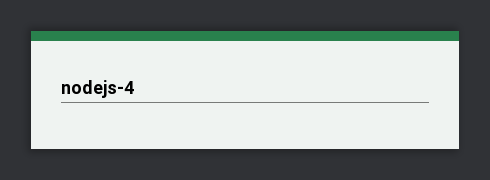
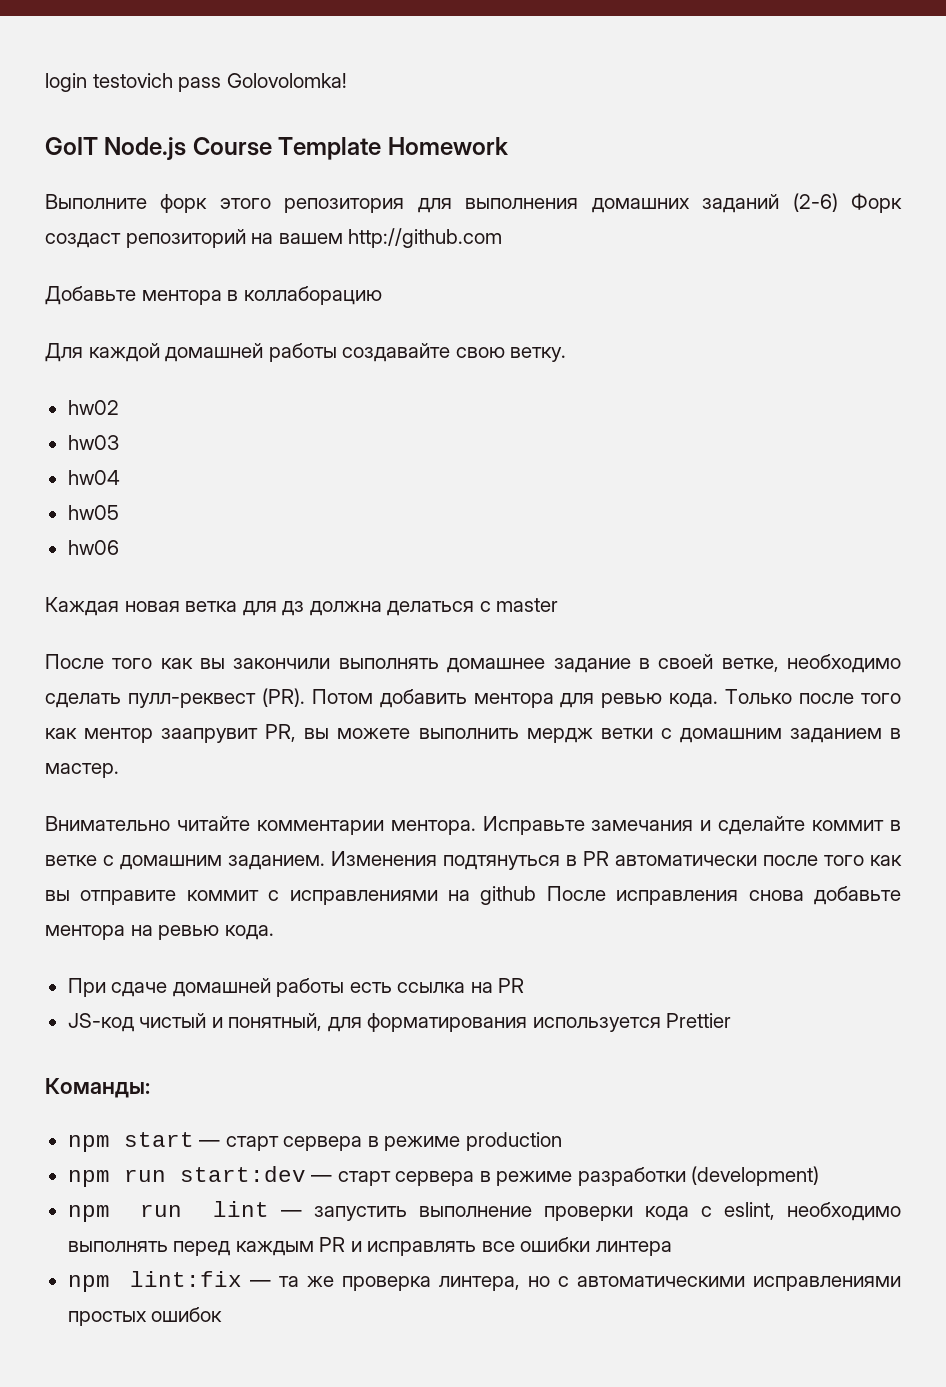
[61,80,134,98] nodejs-4 -> [45,73,347,92] [45,137,508,160] [45,193,903,213] [45,228,503,248] [45,286,382,305] [45,343,567,362] [67,400,119,415] [67,435,119,450] [67,470,120,485] [67,505,119,520] [67,540,119,555] [45,597,559,616] [45,654,902,673] [45,688,901,708] [45,724,902,743] [45,763,119,778] [45,816,902,835] [45,851,902,870] [45,886,901,905] [45,925,274,940] [67,978,525,997] [67,1013,732,1032] [45,1078,150,1098] [67,1132,562,1152] [67,1166,820,1187] [67,1201,901,1222] [67,1237,672,1256] [67,1271,901,1292] [67,1307,223,1326] login testovich pass Golovolomka! // GoIT Node.js Course Template Homework // Выполните форк этого репозитория для выполнения домашних заданий (2-6) Форк создаст репозиторий на вашем http://github.com // Добавьте ментора в коллаборацию // Для каждой домашней работы создавайте свою ветку. // hw02 // hw03 // hw04 // hw05 // hw06 // Каждая новая ветка для дз должна делаться с master // После того как вы закончили выполнять домашнее задание в своей ветке, необходимо сделать пулл-реквест (PR). Потом добавить ментора для ревью кода. Только после того как ментор заапрувит PR, вы можете выполнить мердж ветки с домашним заданием в мастер. // Внимательно читайте комментарии ментора. Исправьте замечания и сделайте коммит в ветке с домашним заданием. Изменения подтянуться в PR автоматически после того как вы отправите коммит с исправлениями на github После исправления снова добавьте ментора на ревью кода. // При сдаче домашней работы есть ссылка на PR // JS-код чистый и понятный, для форматирования используется Prettier // Команды: // npm start — старт сервера в режиме production // npm run start:dev — старт сервера в режиме разработки (development) // npm run lint — запустить выполнение проверки кода с eslint, необходимо выполнять перед каждым PR и исправлять все ошибки линтера // npm lint:fix — та же проверка линтера, но с автоматическими исправлениями простых ошибок

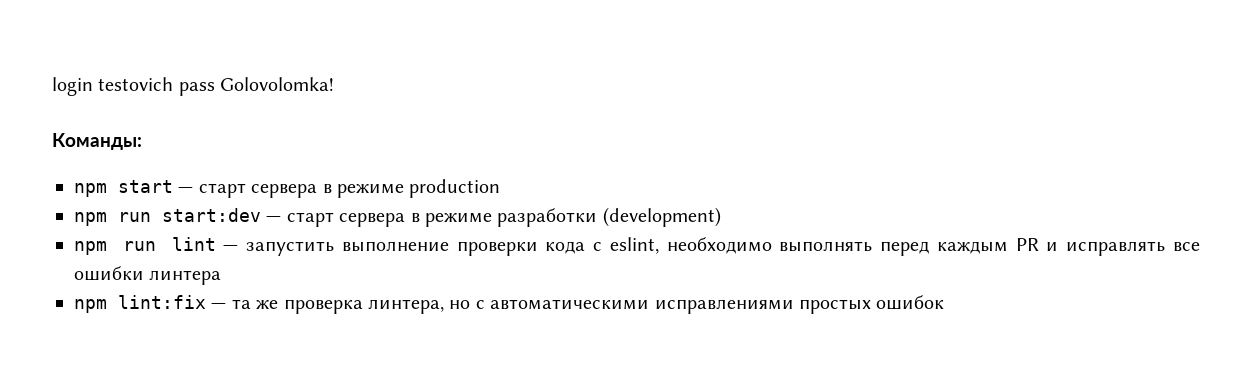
[45,137,508,160] [45,193,903,213] [45,228,503,248] [45,286,382,305] [45,343,567,362] [67,400,119,415] [67,435,119,450] [67,470,120,485] [67,505,119,520] [67,540,119,555] [45,597,559,616] [45,654,902,673] [45,688,901,708] [45,724,902,743] [45,763,119,778] [45,816,902,835] [45,851,902,870] [45,886,901,905] [45,925,274,940] [67,978,525,997] [67,1013,732,1032] // GoIT Node.js Course Template Homework // Выполните форк этого репозитория для выполнения домашних заданий (2-6) Форк создаст репозиторий на вашем http://github.com // Добавьте ментора в коллаборацию // Для каждой домашней работы создавайте свою ветку. // hw02 // hw03 // hw04 // hw05 // hw06 // Каждая новая ветка для дз должна делаться с master // После того как вы закончили выполнять домашнее задание в своей ветке, необходимо сделать пулл-реквест (PR). Потом добавить ментора для ревью кода. Только после того как ментор заапрувит PR, вы можете выполнить мердж ветки с домашним заданием в мастер. // Внимательно читайте комментарии ментора. Исправьте замечания и сделайте коммит в ветке с домашним заданием. Изменения подтянуться в PR автоматически после того как вы отправите коммит с исправлениями на github После исправления снова добавьте ментора на ревью кода. // При сдаче домашней работы есть ссылка на PR // JS-код чистый и понятный, для форматирования используется Prettier -> (335, 84) none

